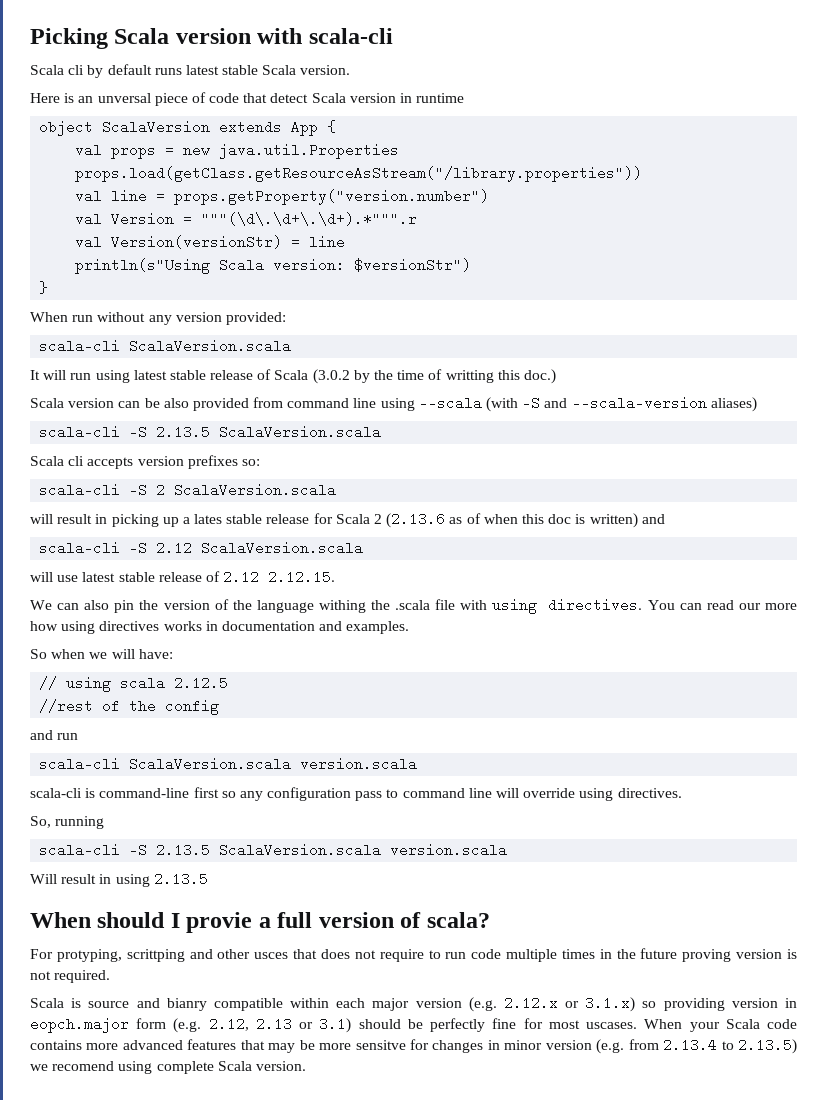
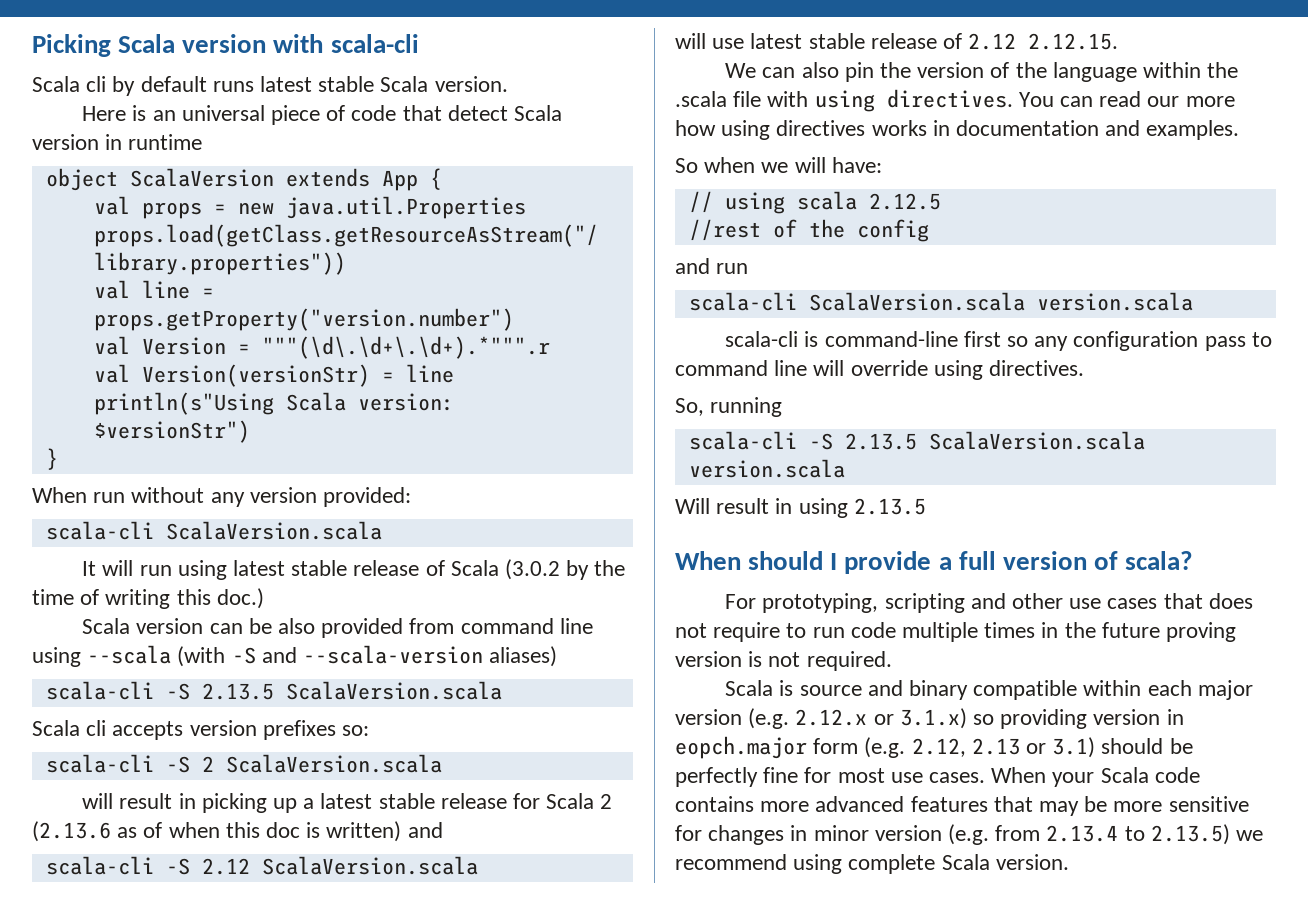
[97,93,151,103] unversal -> [181,105,265,121] universal
[445,370,494,383] writting -> [105,589,171,609] writing
[194,514,223,524] lates -> [320,793,373,809] latest
[318,600,366,613] withing -> [1143,62,1202,78] within
[186,912,253,933] provie -> [844,551,932,574] provide
[56,949,289,962] protyping, scrittping and other usces -> [762,593,1158,613] prototyping, scripting and other use cases
[166,998,207,1011] bianry -> [909,680,969,700] binary
[586,1022,638,1029] uscases. -> [890,772,986,783] use cases.
[355,1040,406,1050] sensitve -> [1168,796,1249,812] sensitive
[52,1061,115,1071] recomend -> [675,854,787,870] recommend

